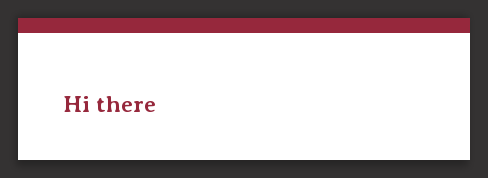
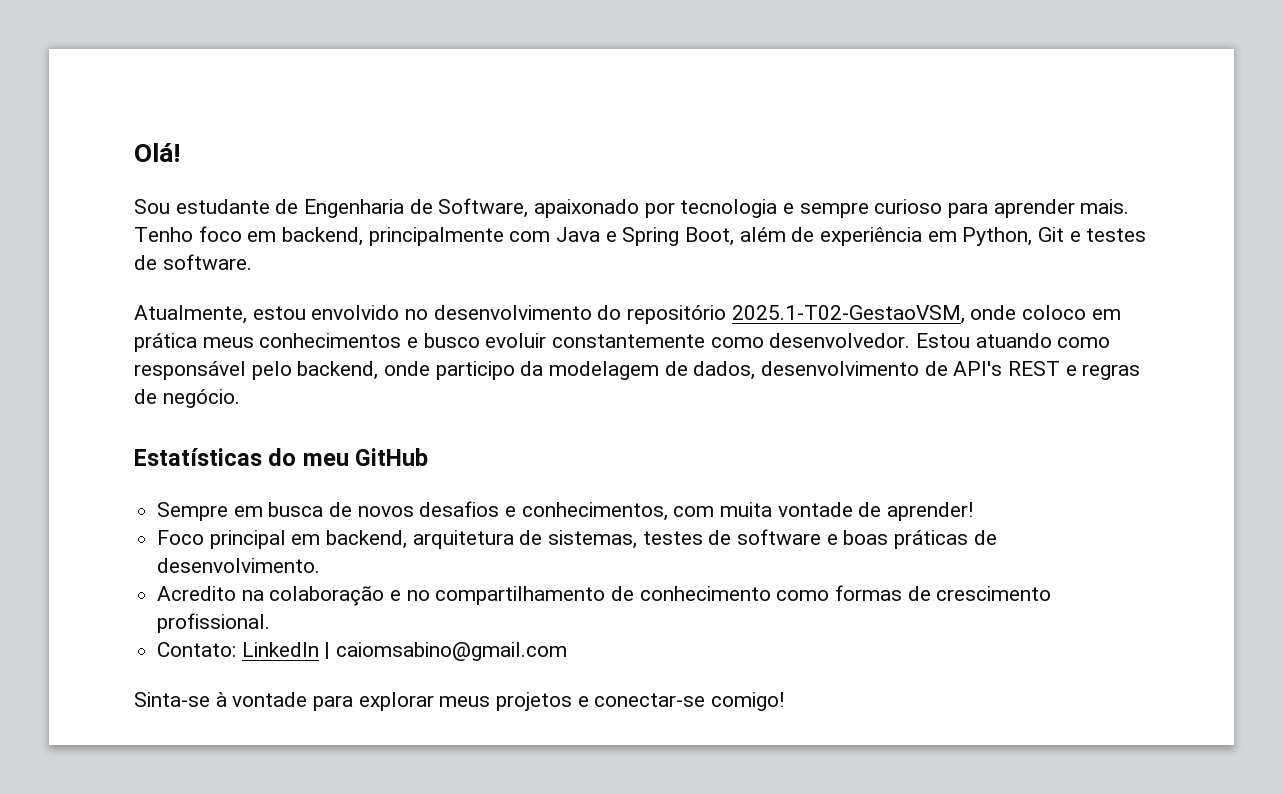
[63,96,157,112] Hi there -> [134,143,180,162] [134,198,1130,218] [134,226,1147,246] [134,254,252,270] [134,305,1121,324] [134,333,1111,352] [134,361,1141,380] [134,389,240,408] [134,448,429,466] [157,501,974,521] [157,529,997,549] [157,558,321,573] [157,585,1052,606] [157,613,271,633] [157,642,568,661] [134,692,785,711] Olá! // Sou estudante de Engenharia de Software, apaixonado por tecnologia e sempre curioso para aprender mais. Tenho foco em backend, principalmente com Java e Spring Boot, além de experiência em Python, Git e testes de software. // Atualmente, estou envolvido no desenvolvimento do repositório 2025.1-T02-GestaoVSM, onde coloco em prática meus conhecimentos e busco evoluir constantemente como desenvolvedor. Estou atuando como responsável pelo backend, onde participo da modelagem de dados, desenvolvimento de API's REST e regras de negócio. // Estatísticas do meu GitHub // Sempre em busca de novos desafios e conhecimentos, com muita vontade de aprender! // Foco principal em backend, arquitetura de sistemas, testes de software e boas práticas de desenvolvimento. // Acredito na colaboração e no compartilhamento de conhecimento como formas de crescimento profissional. // Contato: LinkedIn | caiomsabino@gmail.com // Sinta-se à vontade para explorar meus projetos e conectar-se comigo!

